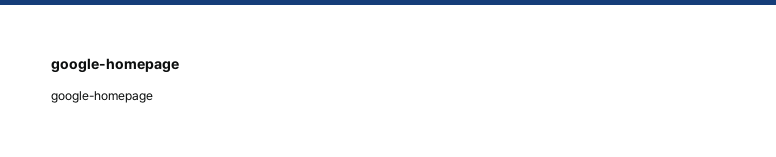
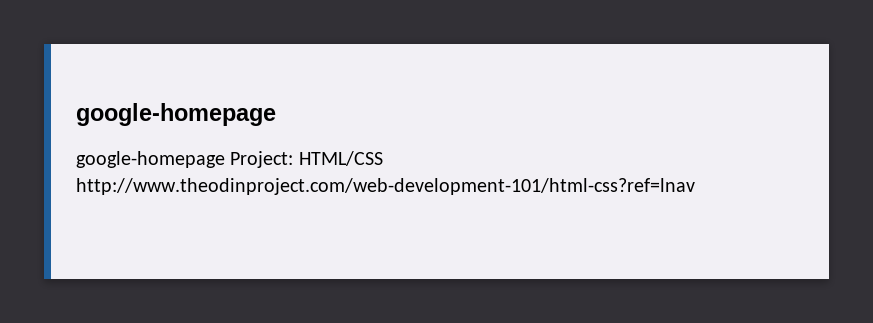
(153, 97) none -> [230,151,383,168] [76,178,695,195] Project: HTML/CSS http://www.theodinproject.com/web-development-101/html-css?ref=lnav

